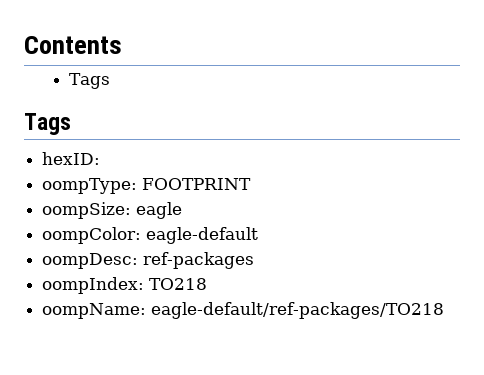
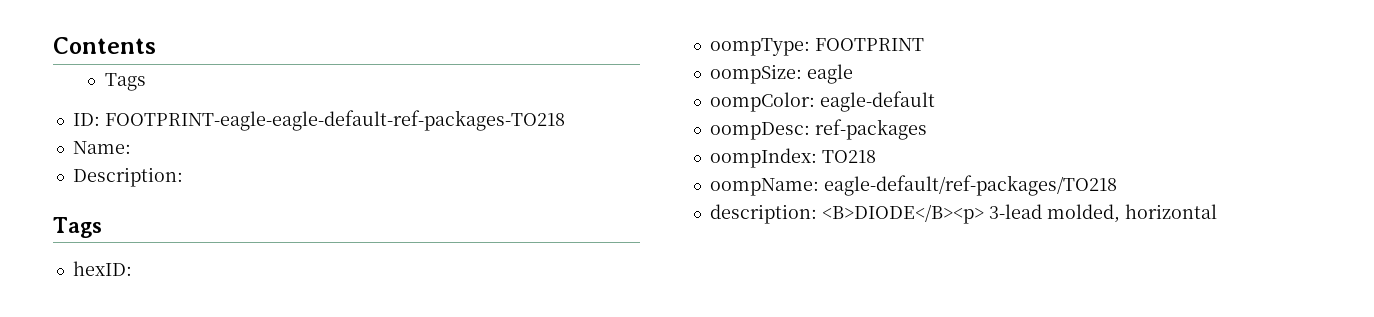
(111, 81) none -> [72,110,565,131] [72,141,131,154] [72,167,183,187] // ID: FOOTPRINT-eagle-eagle-default-ref-packages-TO218 // Name: // Description:
(445, 310) none -> [709,204,1217,224] // description: <B>DIODE</B><p> 3-lead molded, horizontal

